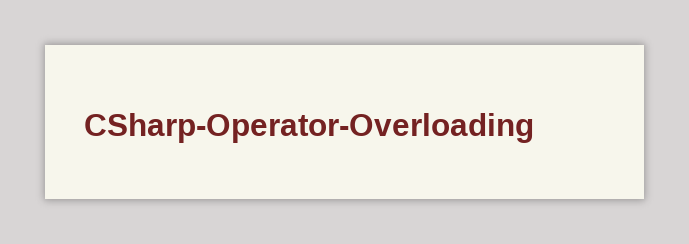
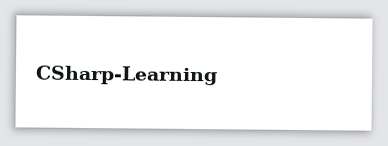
[84,113,534,143] CSharp-Operator-Overloading -> [35,65,218,86] CSharp-Learning

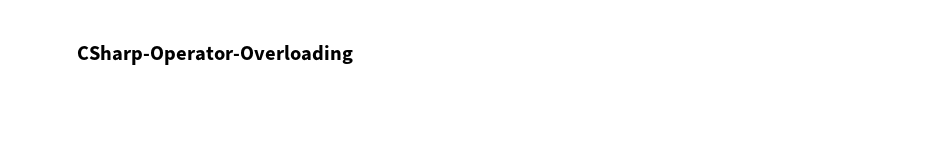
[35,65,218,86] CSharp-Learning -> [77,45,353,65] CSharp-Operator-Overloading

